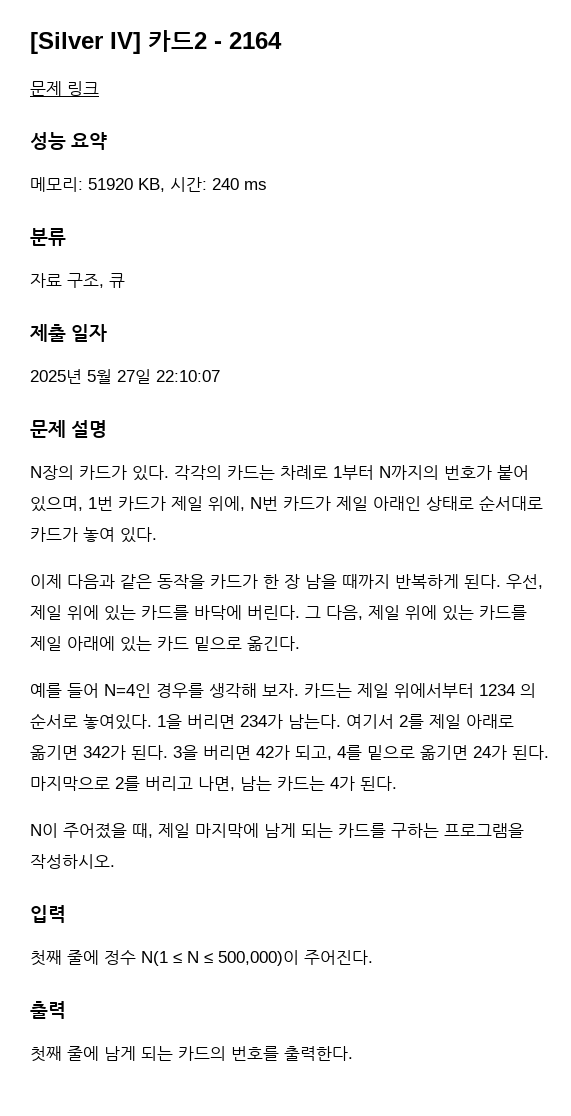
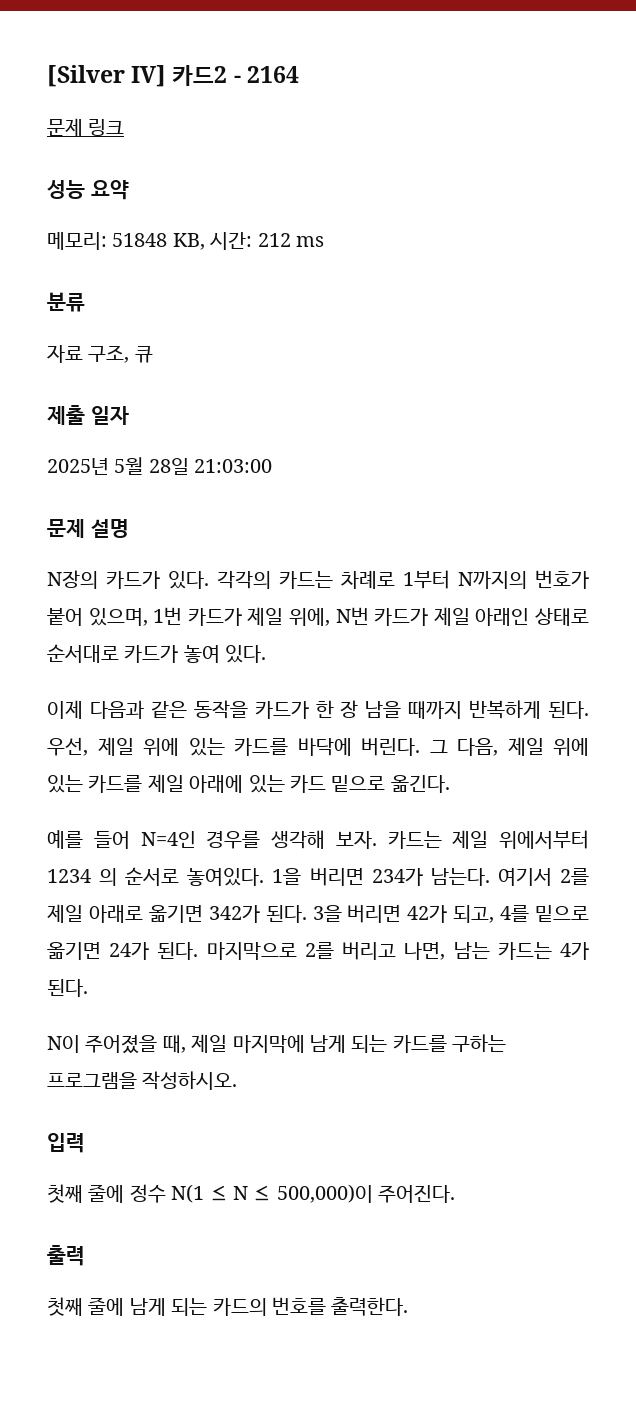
[88,178,133,190] 51920 -> [112,233,168,247] 51848
[212,178,239,190] 240 -> [257,233,291,247] 212
[117,369,220,384] 27일 22:10:07 -> [148,458,273,475] 28일 21:03:00

